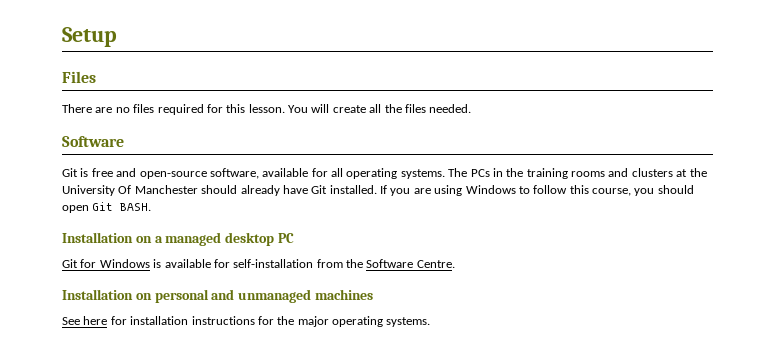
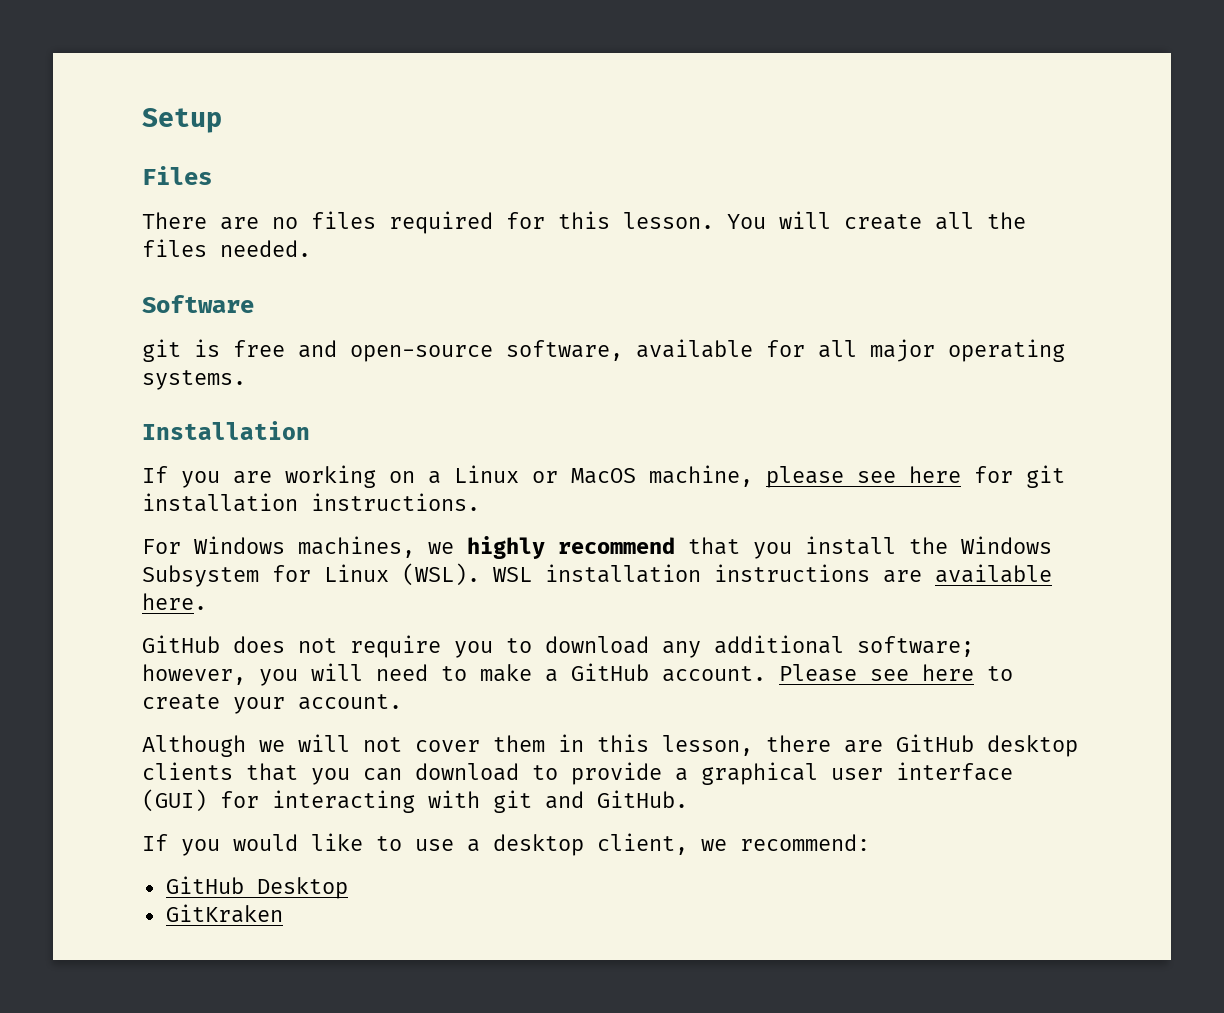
[62,168,78,177] Git -> [142,339,181,362] git
[346,168,707,179] [62,185,694,196] [62,202,152,213] [62,232,294,246] [62,259,455,268] [62,289,373,303] [62,316,431,327] operating systems. The PCs in the training rooms and clusters at the University Of Manchester should already have Git installed. If you are using Windows to follow this course, you should open Git BASH. // Installation on a managed desktop PC // Git for Windows is available for self-installation from the Software Centre. // Installation on personal and unmanaged machines // See here for installation instructions for the major operating systems. -> [870,339,1065,362] [142,370,246,390] [142,421,310,440] [142,465,1065,488] [142,493,480,512] [142,536,1052,559] [142,563,1052,587] [142,593,207,610] [142,635,974,658] [142,663,1013,686] [142,694,402,714] [142,734,1078,757] [142,762,1013,785] [142,789,688,813] [142,833,870,856] [165,876,348,899] [165,904,283,923] major operating systems. // Installation // If you are working on a Linux or MacOS machine, please see here for git installation instructions. // For Windows machines, we highly recommend that you install the Windows Subsystem for Linux (WSL). WSL installation instructions are available here. // GitHub does not require you to download any additional software; however, you will need to make a GitHub account. Please see here to create your account. // Although we will not cover them in this lesson, there are GitHub desktop clients that you can download to provide a graphical user interface (GUI) for interacting with git and GitHub. // If you would like to use a desktop client, we recommend: // GitHub Desktop // GitKraken

